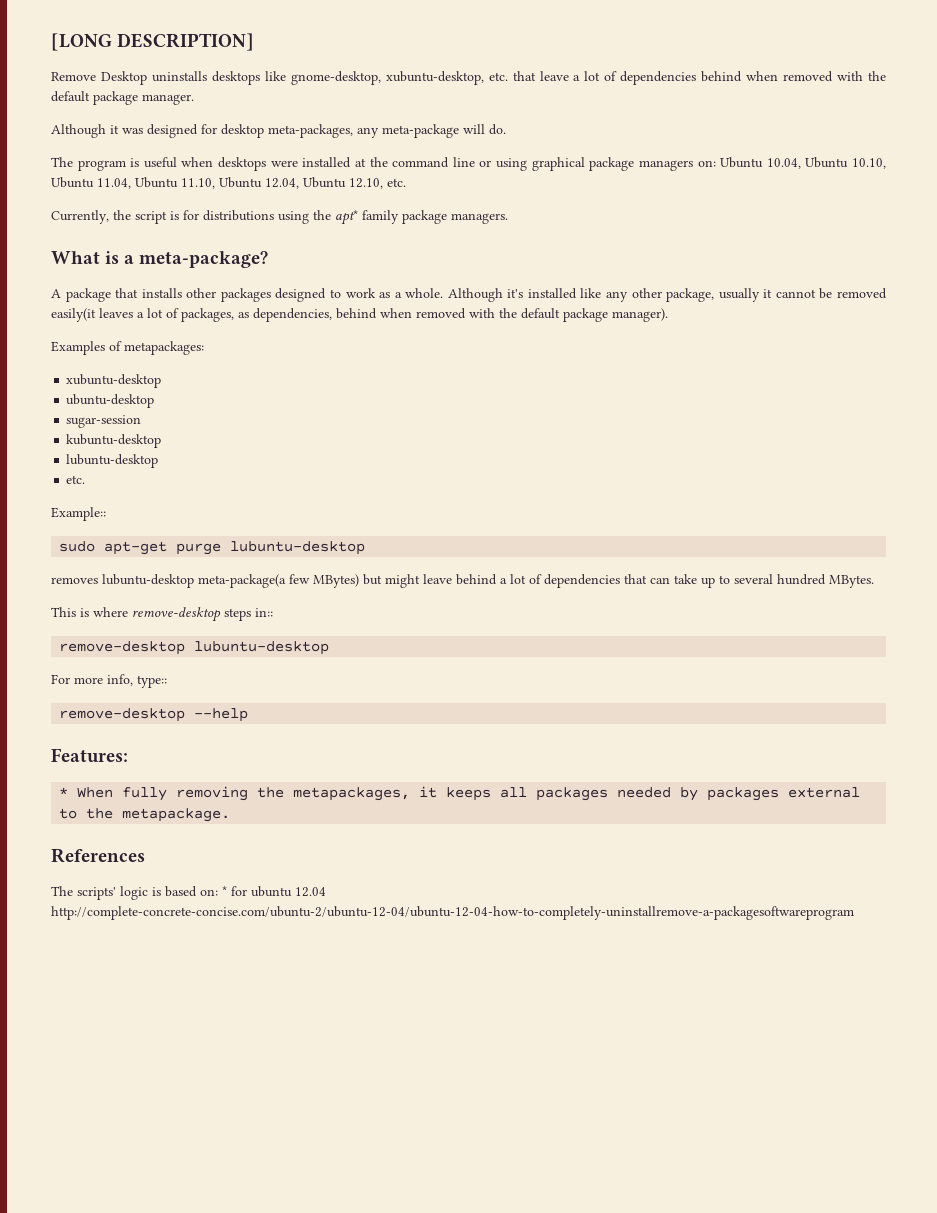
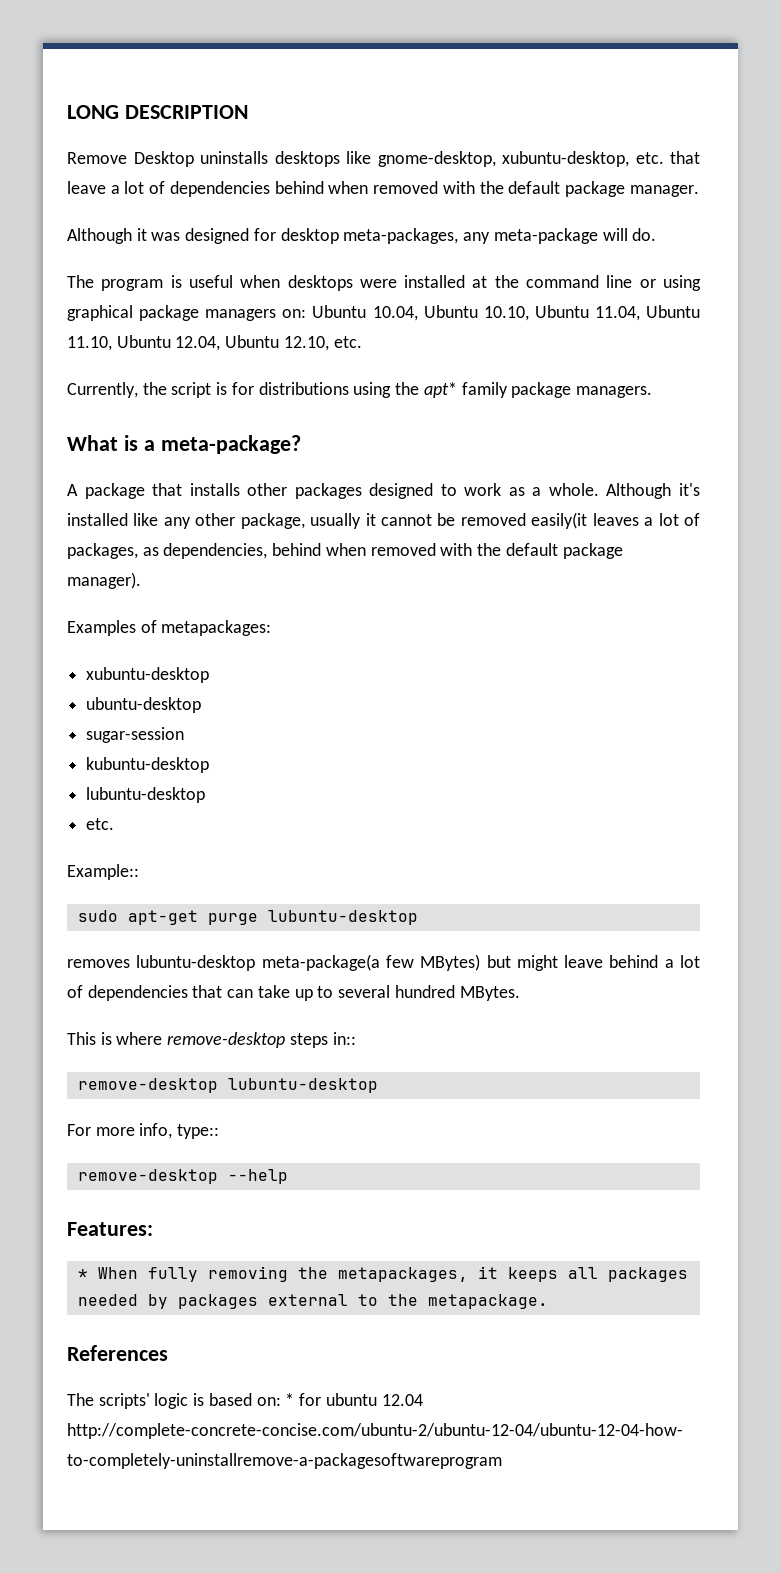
[51,33,255,51] [LONG DESCRIPTION] -> [67,105,248,119] LONG DESCRIPTION

